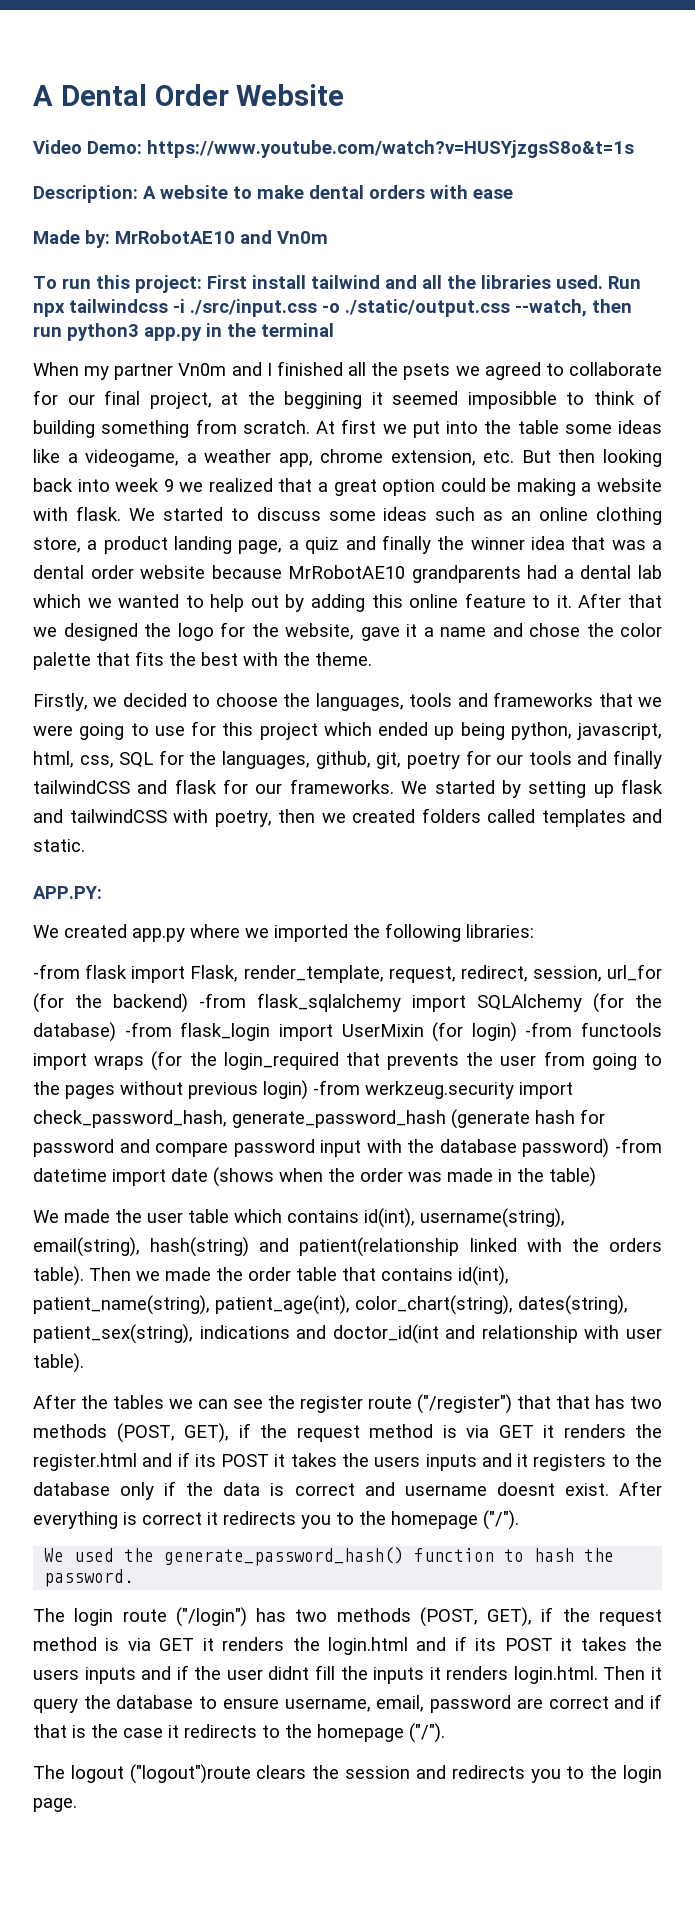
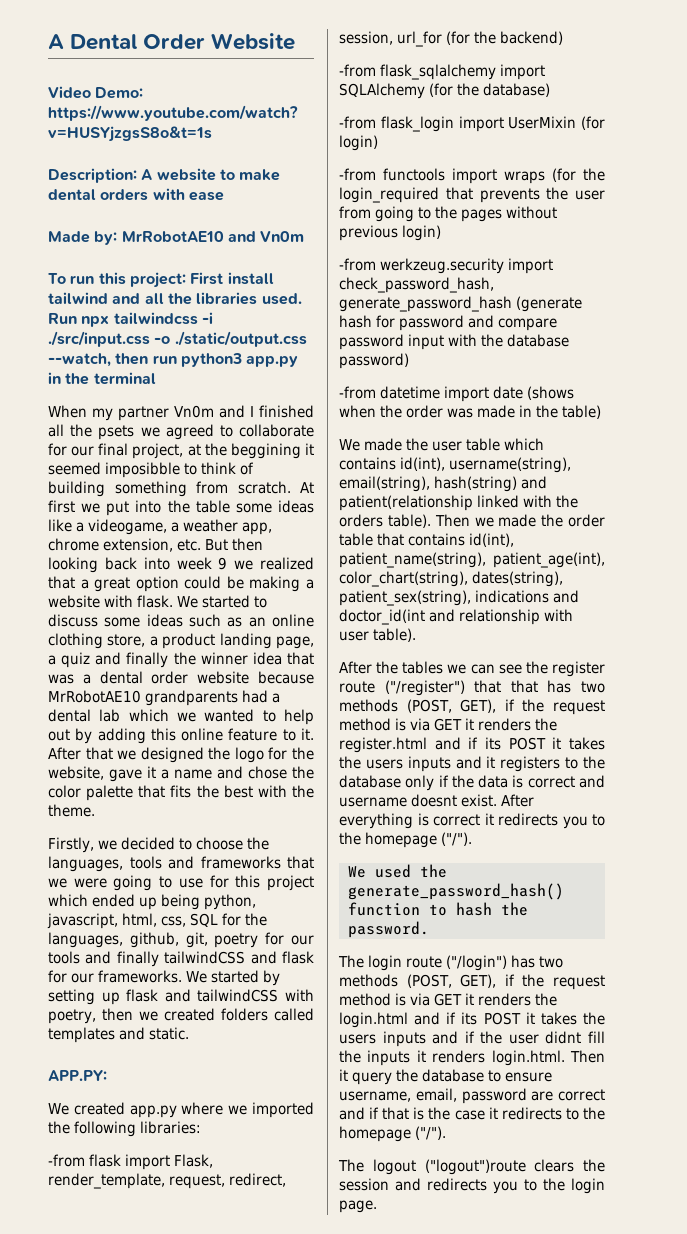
(188, 1003) none -> (564, 38) //
(116, 1032) none -> (551, 90) //
(517, 1032) none -> (378, 143) //
(308, 1090) none -> (442, 233) //
(610, 1148) none -> (409, 361) //

